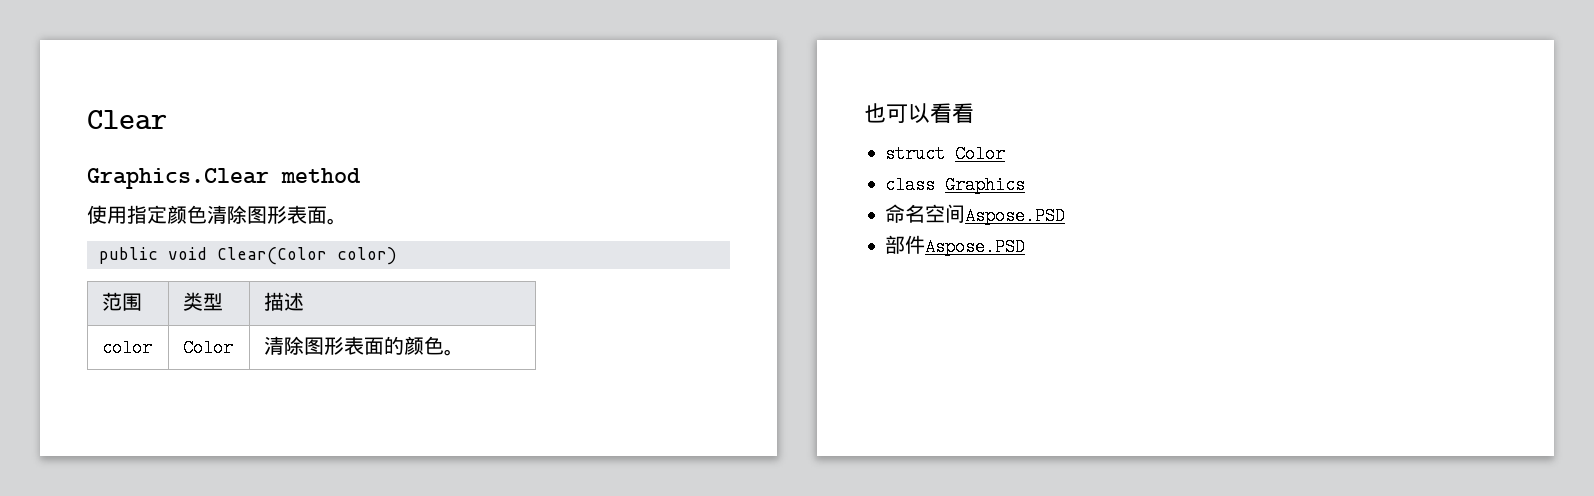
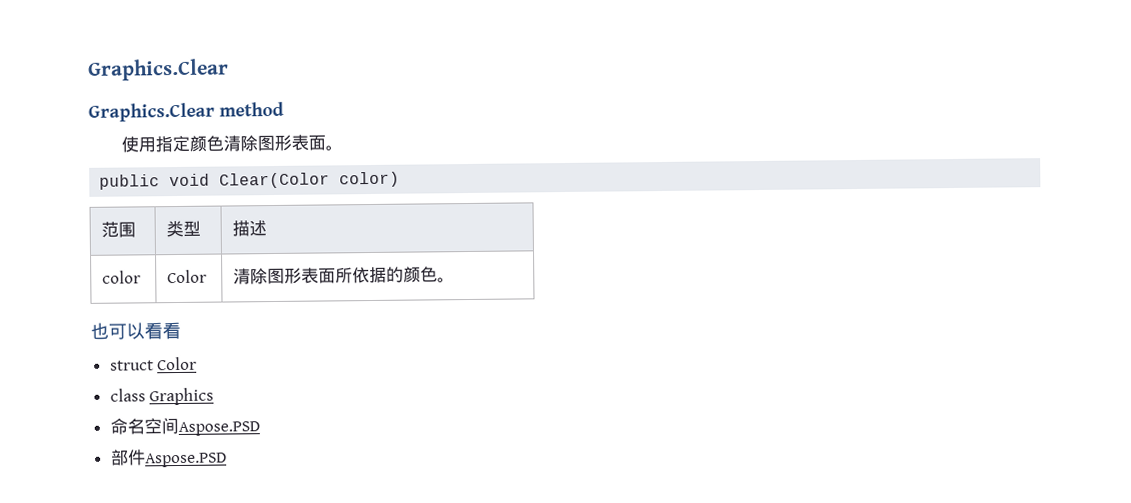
[87,110,167,130] Clear -> [88,58,229,81] Graphics.Clear
(385, 346) none -> [335,266,388,284] 所依据

